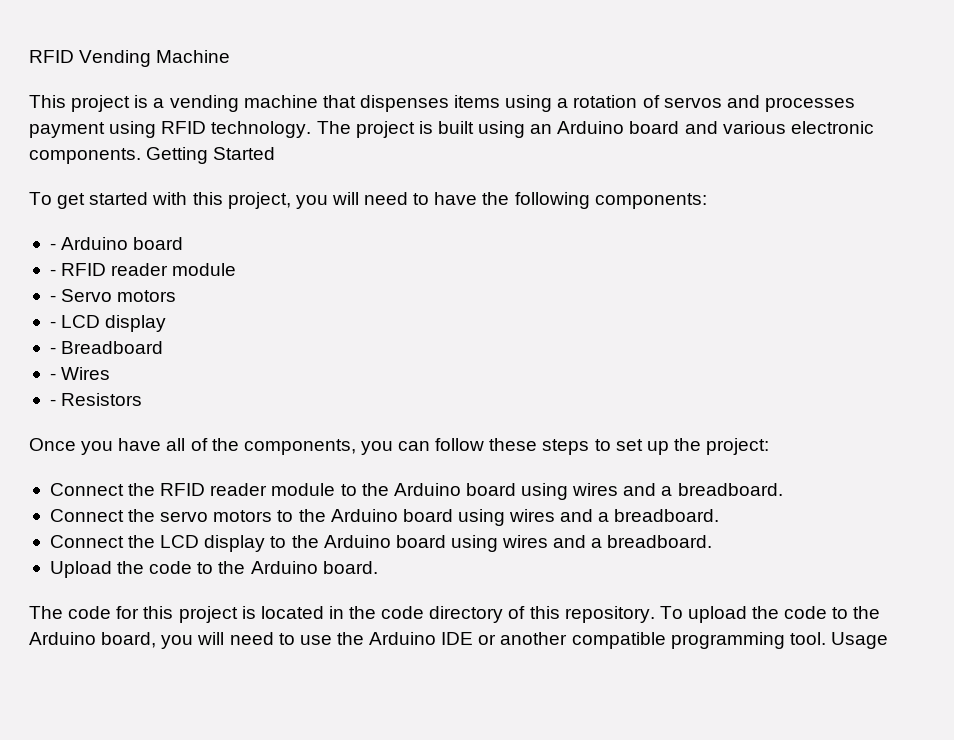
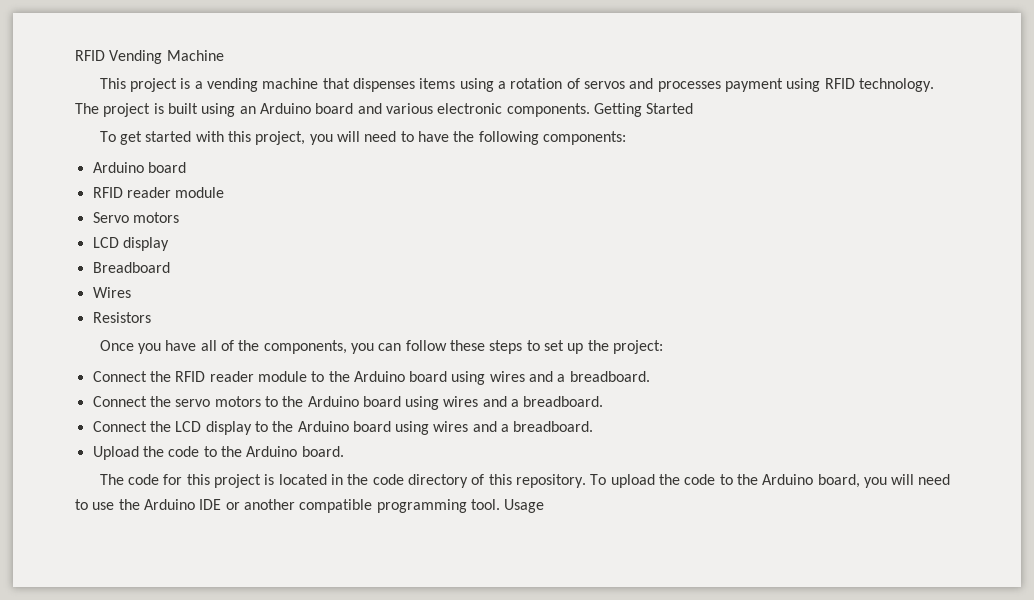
[49,243,56,250] - -> (626, 138) none
[49,269,56,276] - -> (186, 167) none
[49,295,56,302] - -> (225, 192) none
[49,321,56,328] - -> (179, 217) none
[49,347,56,354] - -> (169, 244) none
[49,373,56,380] - -> (170, 267) none
[49,399,56,406] - -> (131, 292) none

